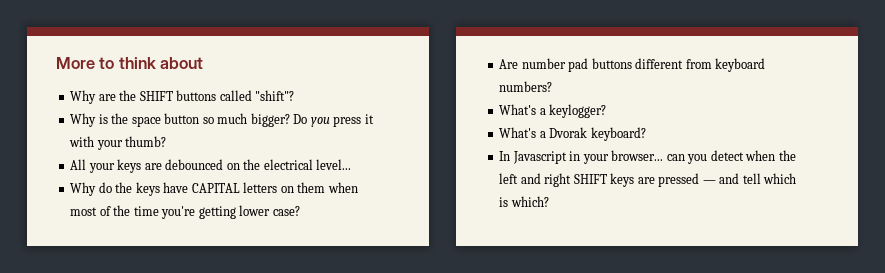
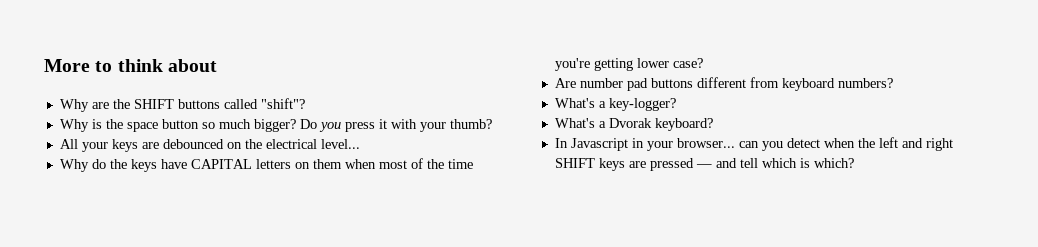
[549,104,607,118] keylogger? -> [608,98,676,111] key-logger?

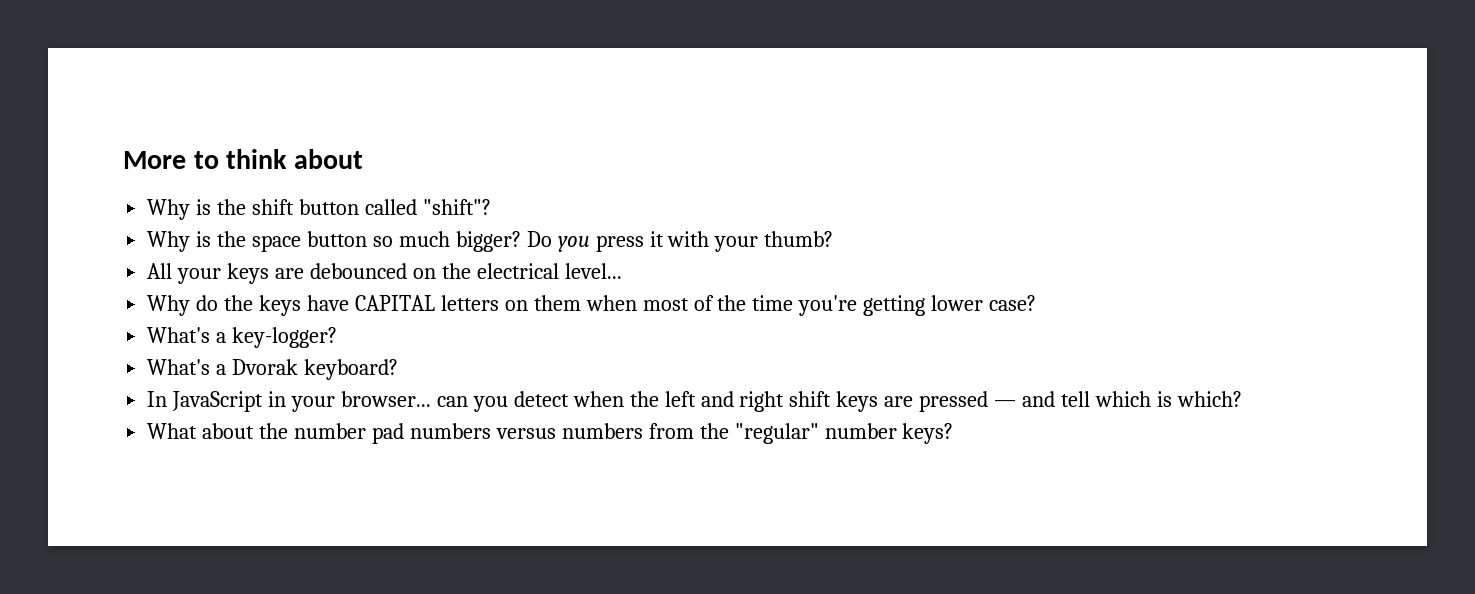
[91,99,220,109] are the SHIFT buttons -> [196,199,359,215] is the shift button
[554,77,893,91] // Are number pad buttons different from keyboard numbers? -> (1037, 303) none
[570,138,628,151] Javascript -> [172,391,264,412] JavaScript
[554,158,595,168] SHIFT -> [789,391,832,407] shift
(854, 163) none -> [147,423,954,444] // What about the number pad numbers versus numbers from the "regular" number keys?

